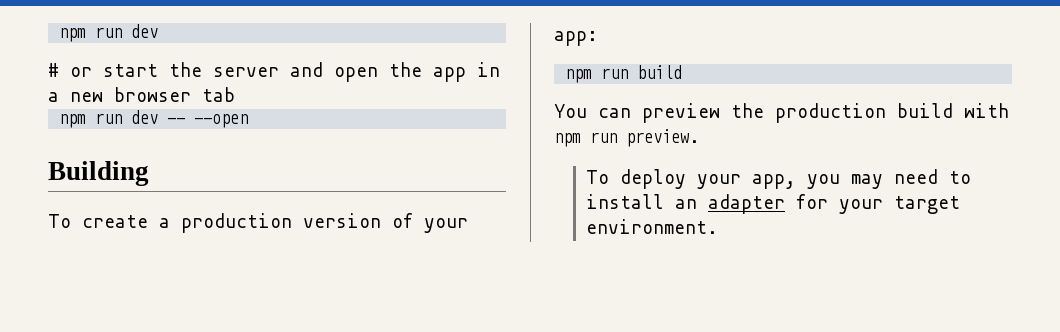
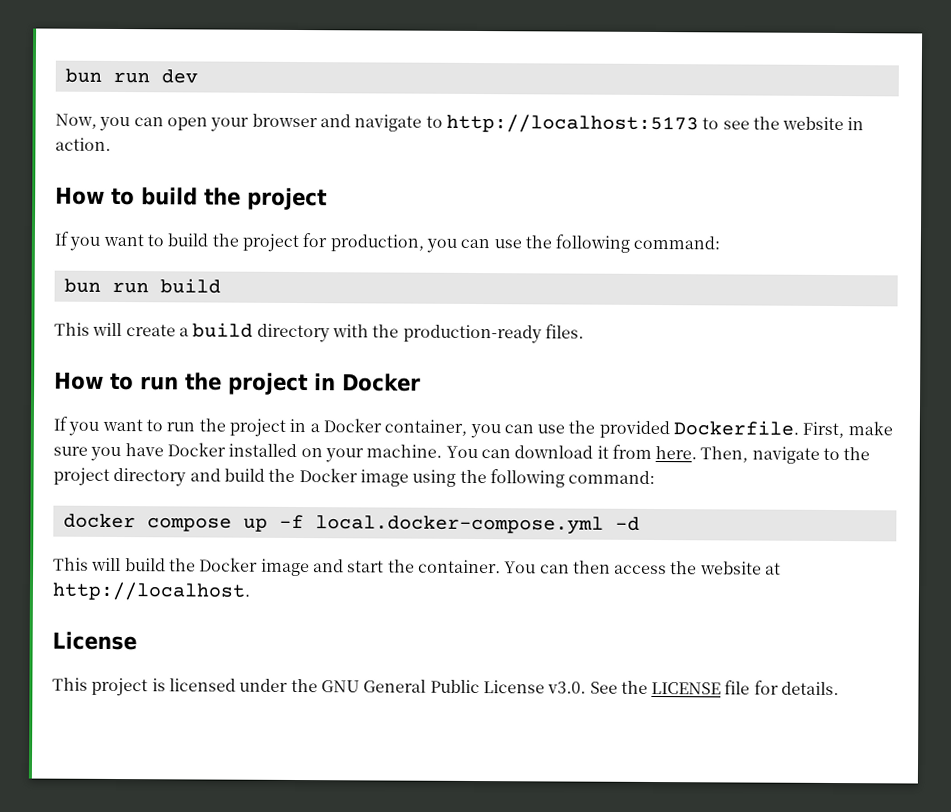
[59,28,87,42] npm -> [64,68,102,83] bun
[48,62,500,82] [48,87,235,102] [59,110,249,128] [48,161,149,186] [48,213,468,233] [554,31,598,46] [565,65,683,83] [554,103,1009,123] [554,129,700,147] [586,169,972,189] [586,194,961,214] [586,219,719,234] # or start the server and open the app in a new browser tab // npm run dev -- --open // Building // To create a production version of your app: // npm run build // You can preview the production build with npm run preview. // To deploy your app, you may need to install an adapter for your target environment. -> [55,113,865,134] [55,137,111,151] [55,186,328,211] [54,231,721,253] [63,278,221,294] [54,322,584,344] [54,371,421,396] [53,416,893,439] [53,442,871,464] [53,467,656,488] [62,513,640,535] [53,557,782,577] [52,581,251,601] [52,631,137,651] [52,677,840,697] Now, you can open your browser and navigate to http://localhost:5173 to see the website in action. // How to build the project // If you want to build the project for production, you can use the following command: // bun run build // This will create a build directory with the production-ready files. // How to run the project in Docker // If you want to run the project in a Docker container, you can use the provided Dockerfile. First, make sure you have Docker installed on your machine. You can download it from here. Then, navigate to the project directory and build the Docker image using the following command: // docker compose up -f local.docker-compose.yml -d // This will build the Docker image and start the container. You can then access the website at http://localhost. // License // This project is licensed under the GNU General Public License v3.0. See the LICENSE file for details.

